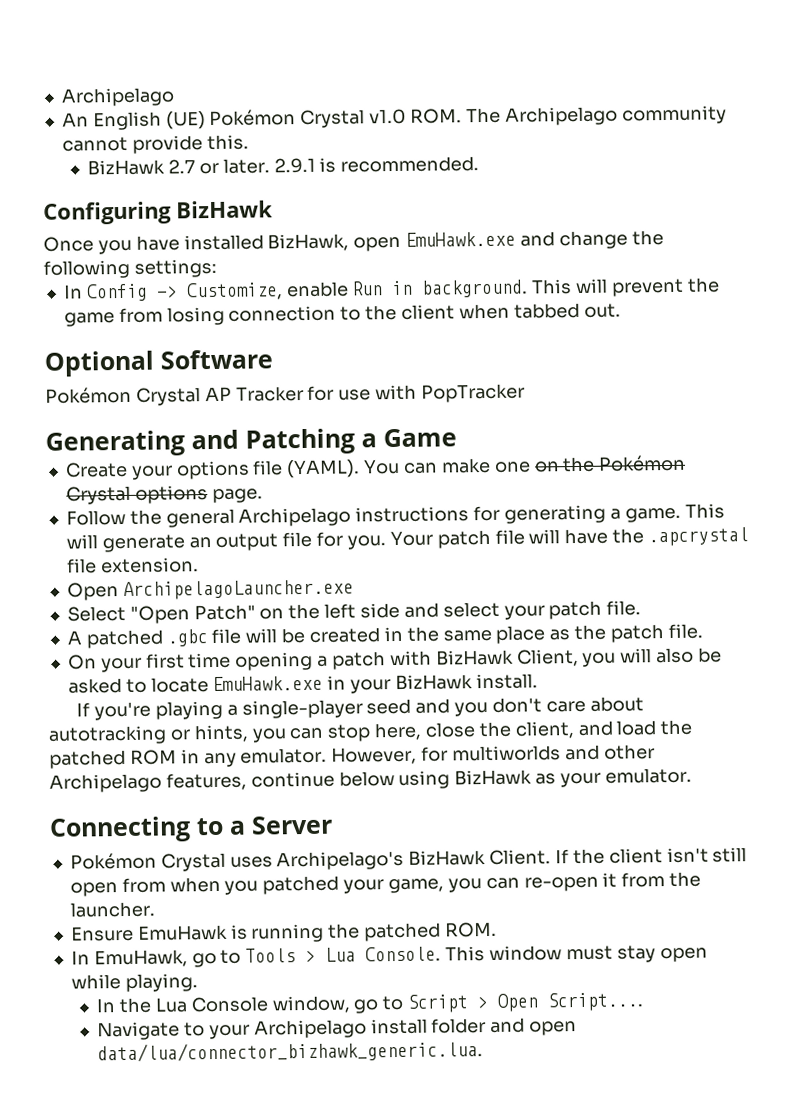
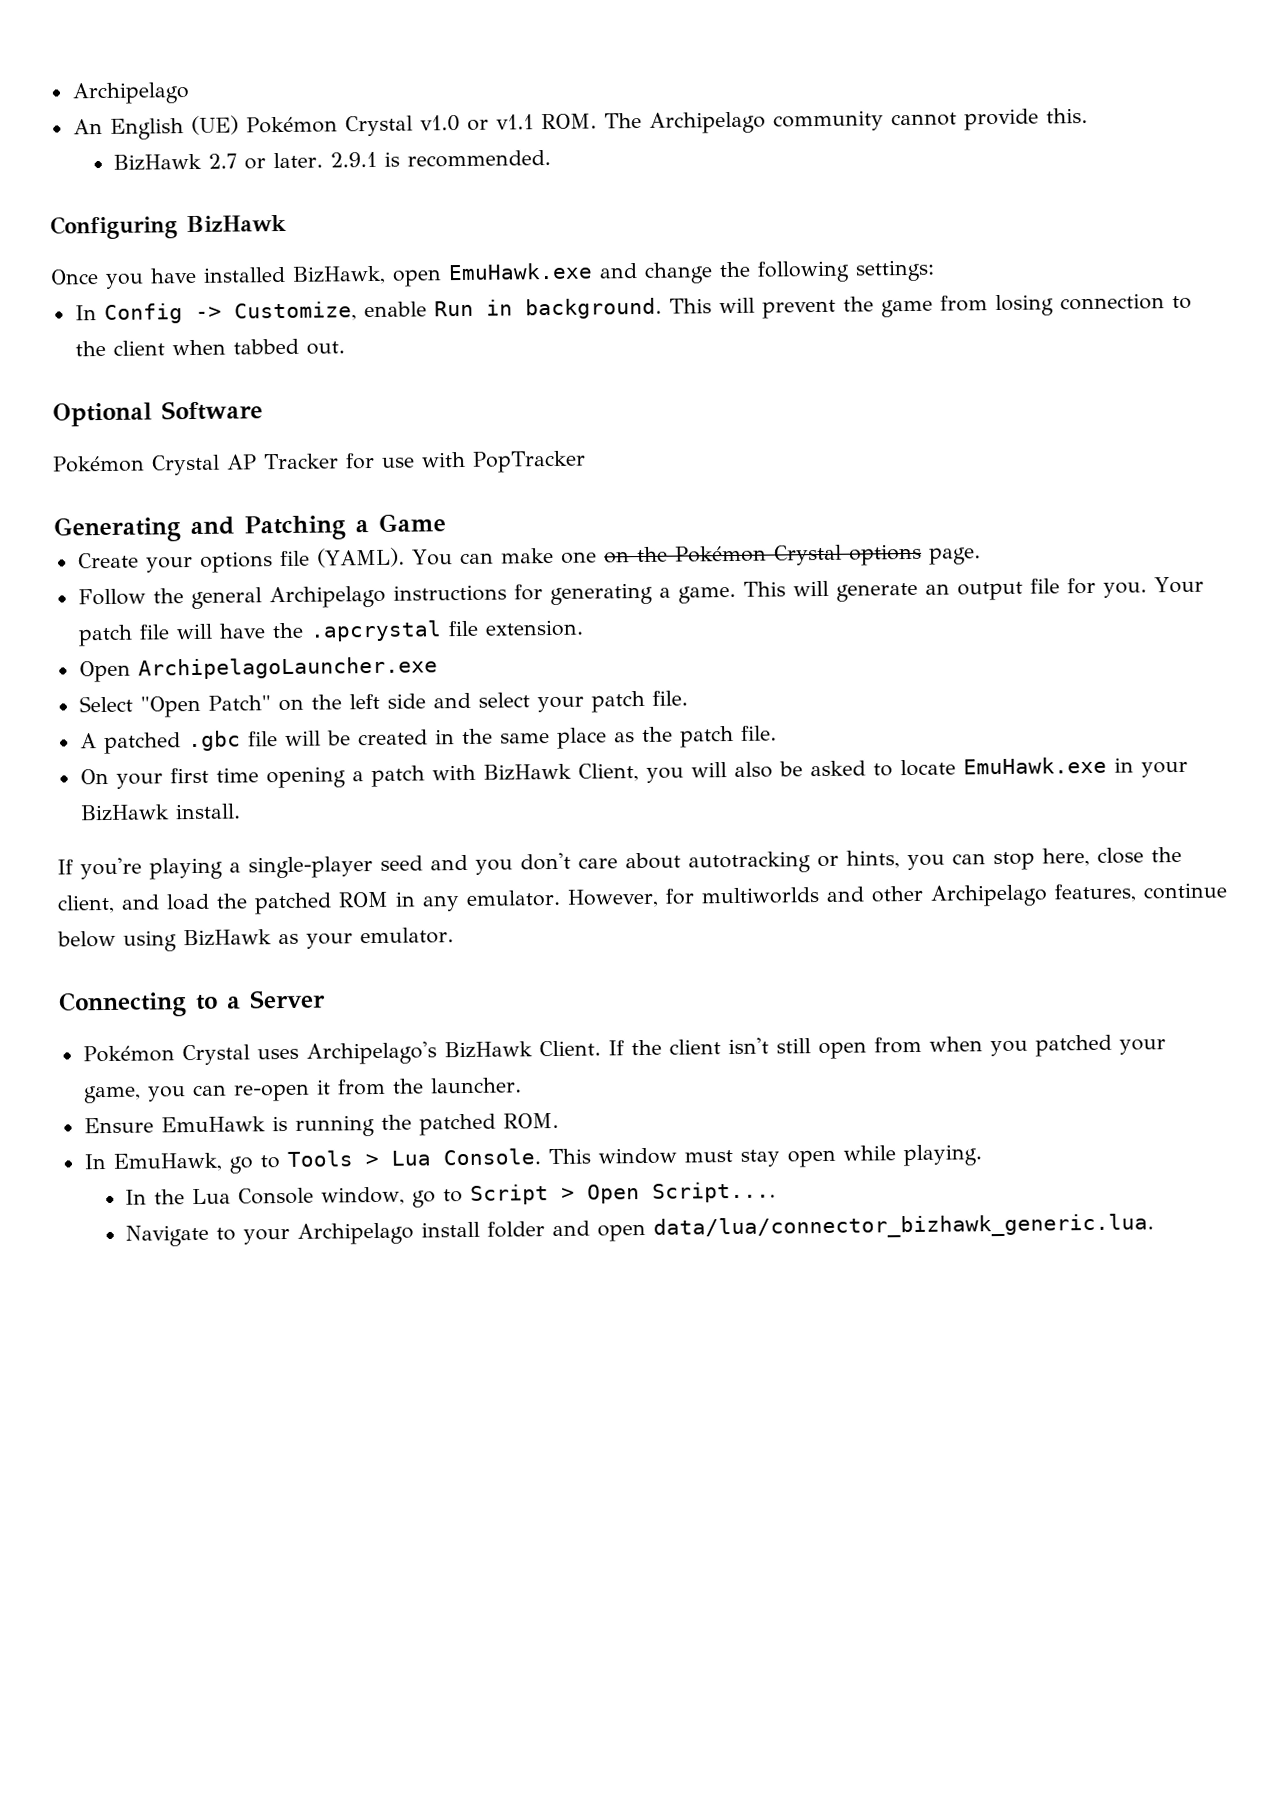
(407, 116) none -> [466,114,534,131] or v1.1

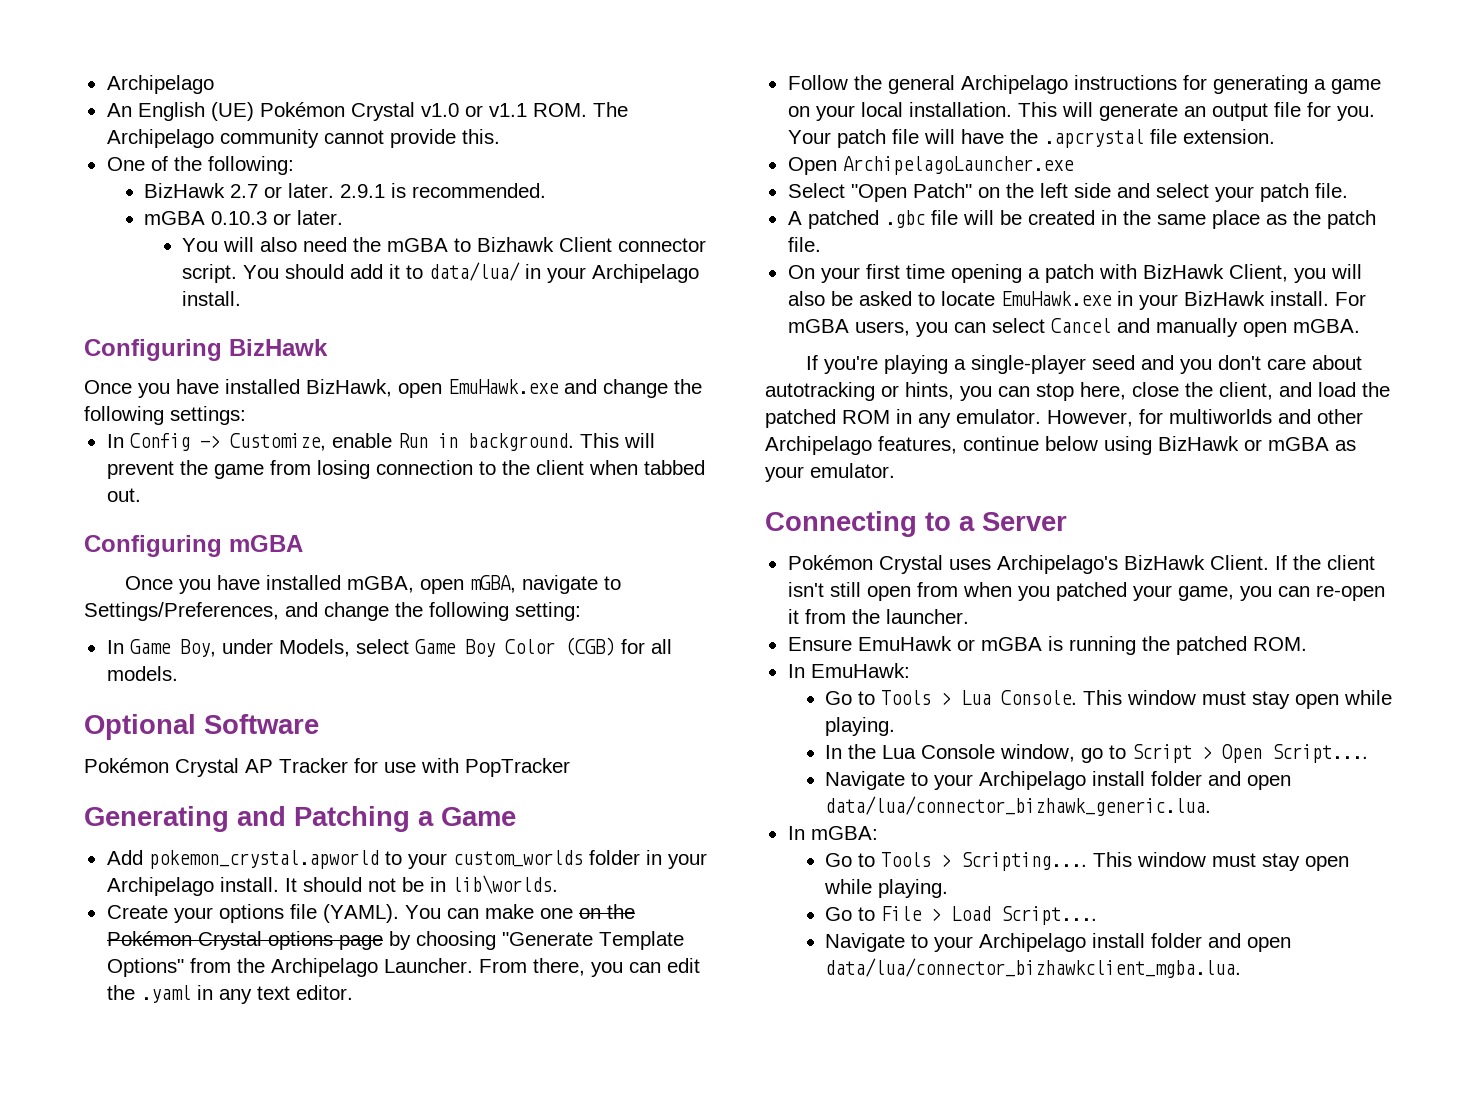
(1088, 115) none -> [106,156,294,175] // One of the following:
(551, 158) none -> [144,210,344,225] [182,237,707,252] [182,262,700,283] [182,291,242,306] // mGBA 0.10.3 or later. // You will also need the mGBA to Bizhawk Client connector script. You should add it to data/lua/ in your Archipelago install.
(345, 348) none -> [84,535,303,557] [124,575,621,594] [84,602,581,621] [106,637,672,657] [106,666,178,681] // Configuring mGBA // Once you have installed mGBA, open mGBA, navigate to Settings/Preferences, and change the following setting: // In Game Boy, under Models, select Game Boy Color (CGB) for all models.
(446, 522) none -> [106,850,707,869] [106,875,558,896] // Add pokemon_crystal.apworld to your custom_worlds folder in your Archipelago install. It should not be in lib\worlds.
[928,547,981,565] page. -> [338,931,684,950] [106,958,700,977] [106,985,353,1004] page by choosing "Generate Template Options" from the Archipelago Launcher. From there, you can edit the .yaml in any text editor.
[677,585,736,604] game. -> [1330,79,1381,94] [787,102,1012,121] game on your local installation.
(241, 811) none -> [1334,292,1366,306] [787,318,1360,337] For mGBA users, you can select Cancel and manually open mGBA.
(272, 938) none -> [1244,437,1329,451] or mGBA
(266, 1124) none -> [956,637,1042,651] or mGBA
[112,1152,254,1174] EmuHawk, go -> [810,663,910,678] [825,691,853,705] EmuHawk: // Go
(1154, 1226) none -> [787,826,878,840] [825,852,1350,871] [824,879,949,898] [825,906,1098,925] [825,933,1292,952] [825,958,1242,978] // In mGBA: // Go to Tools > Scripting.... This window must stay open while playing. // Go to File > Load Script.... // Navigate to your Archipelago install folder and open data/lua/connector_bizhawkclient_mgba.lua.

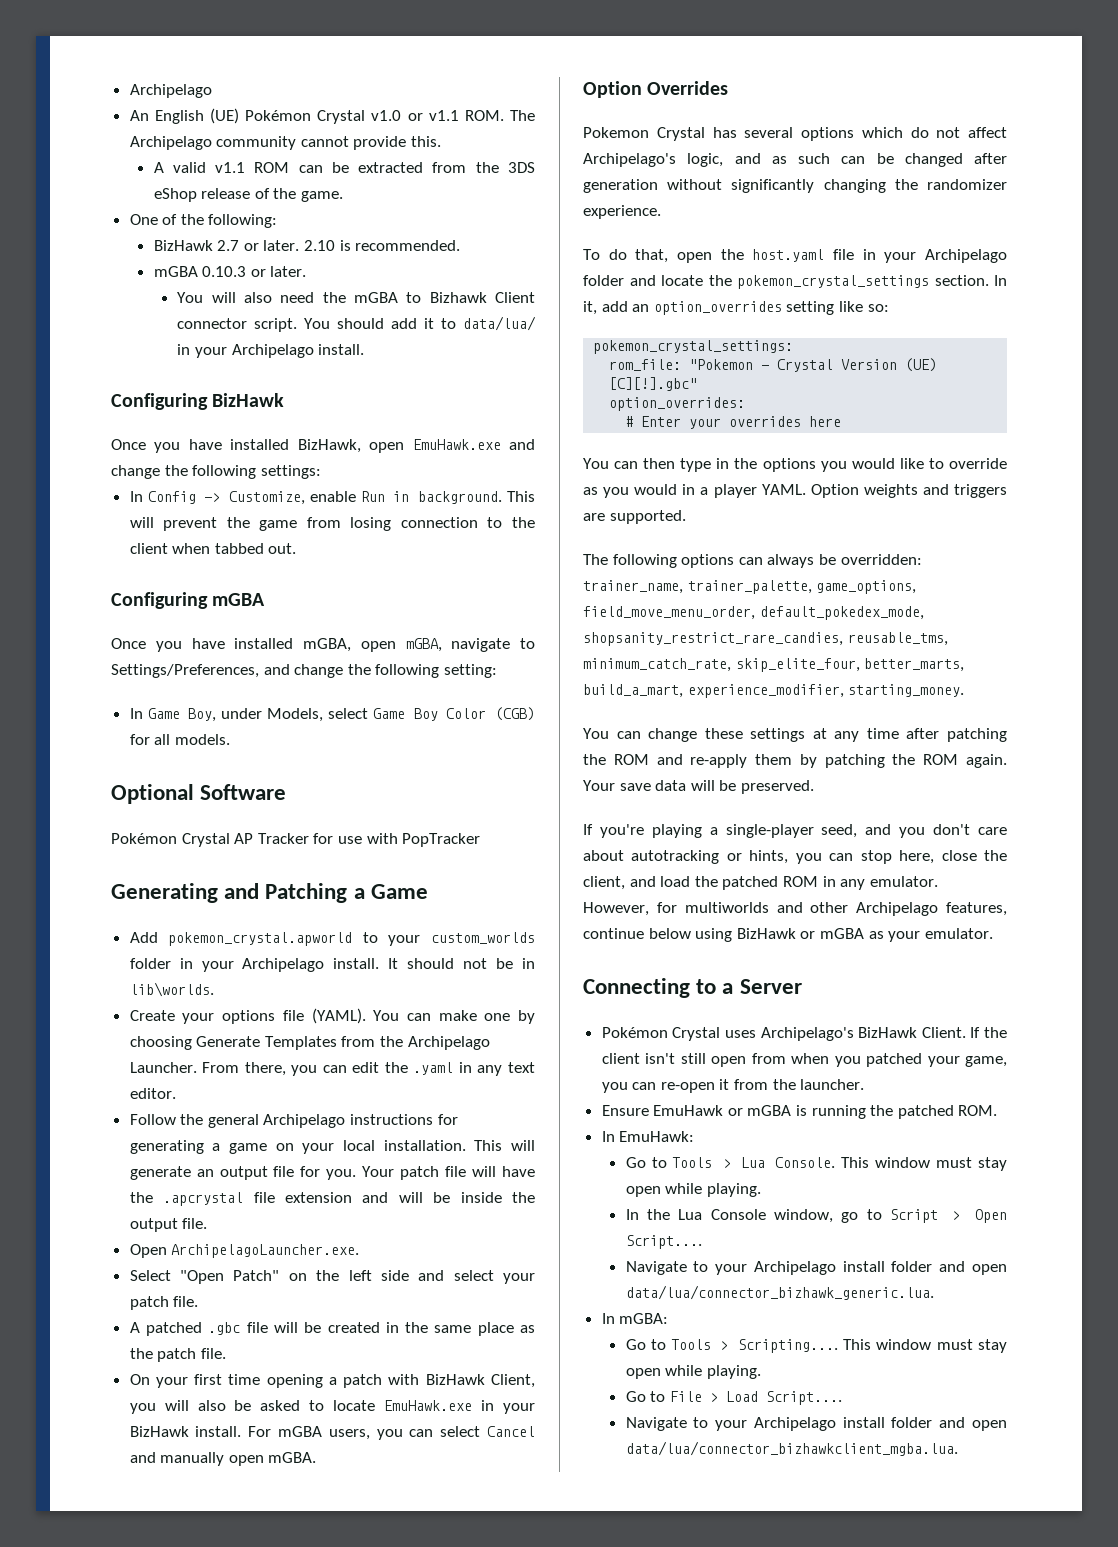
(500, 136) none -> [153,162,535,173] [153,188,343,202] // A valid v1.1 ROM can be extracted from the 3DS eShop release of the game.
[340,184,386,198] 2.9.1 -> [303,240,335,251] 2.10
[578,904,635,919] [106,931,684,950] [106,958,184,977] on the Pokémon Crystal options page by choosing "Generate Template Options" -> [518,1010,535,1024] [129,1036,337,1050] by choosing Generate Templates
[1182,129,1275,144] [787,156,1074,175] extension. // Open ArchipelagoLauncher.exe -> [284,1192,536,1203] [129,1218,208,1232] [129,1244,360,1258] extension and will be inside the output file. // Open ArchipelagoLauncher.exe.
(1360, 326) none -> [583,81,729,98] [583,127,1007,141] [583,153,1007,167] [583,179,1007,193] [583,205,661,219] [583,249,1007,263] [583,275,1007,289] [583,301,889,315] [593,340,794,354] [609,358,938,372] [609,377,698,391] [609,397,746,411] [625,416,842,429] [583,458,1007,472] [583,484,1007,498] [583,510,686,524] [583,554,922,568] [583,580,917,594] [583,606,924,620] [583,632,948,646] [583,658,965,672] [583,684,965,698] [583,728,1007,742] [583,754,1007,768] [583,780,814,794] // Option Overrides // Pokemon Crystal has several options which do not affect Archipelago's logic, and as such can be changed after generation without significantly changing the randomizer experience. // To do that, open the host.yaml file in your Archipelago folder and locate the pokemon_crystal_settings section. In it, add an option_overrides setting like so: // pokemon_crystal_settings: // rom_file: "Pokemon - Crystal Version (UE) [C][!].gbc" // option_overrides: // # Enter your overrides here // You can then type in the options you would like to override as you would in a player YAML. Option weights and triggers are supported. // The following options can always be overridden: trainer_name, trainer_palette, game_options, field_move_menu_order, default_pokedex_mode, shopsanity_restrict_rare_candies, reusable_tms, minimum_catch_rate, skip_elite_four, better_marts, build_a_mart, experience_modifier, starting_money. // You can change these settings at any time after patching the ROM and re-apply them by patching the ROM again. Your save data will be preserved.
[1091,355,1135,370] seed -> [821,824,858,838] seed,

